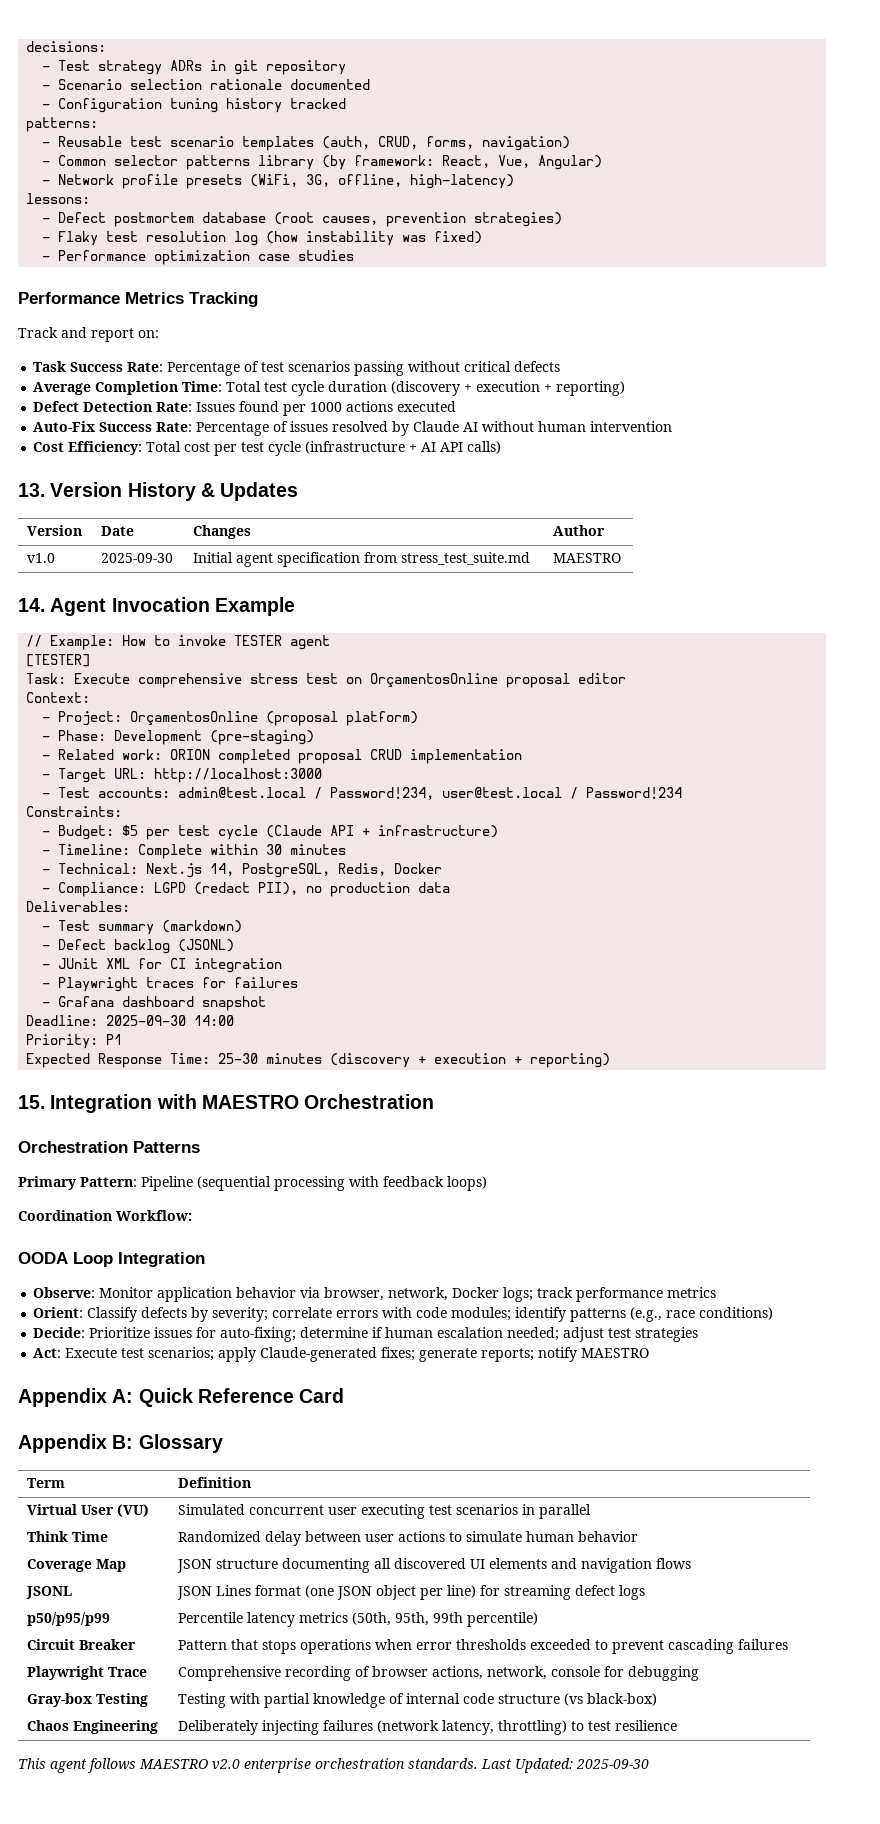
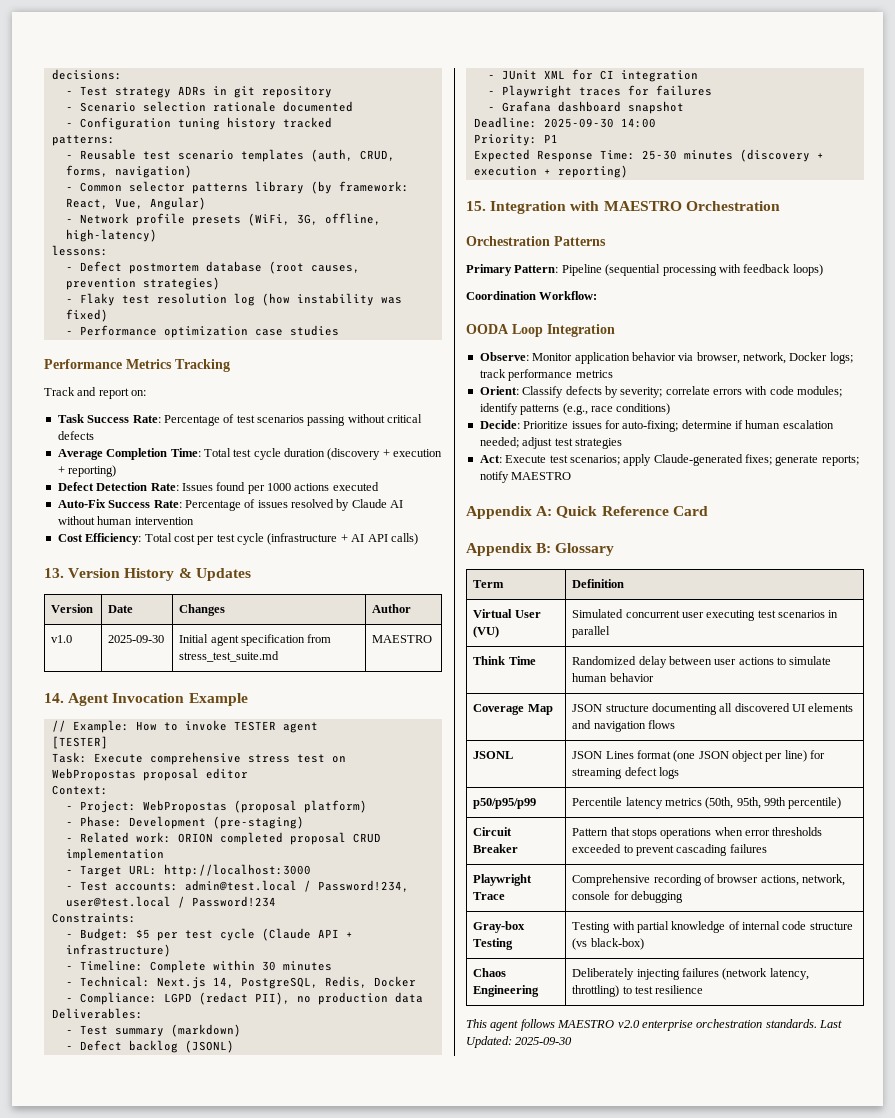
[370,673,499,687] OrçamentosOnline -> [51,768,136,781] WebPropostas
[130,711,259,725] OrçamentosOnline -> [142,800,227,813] WebPropostas

